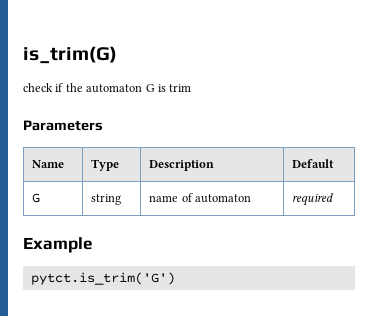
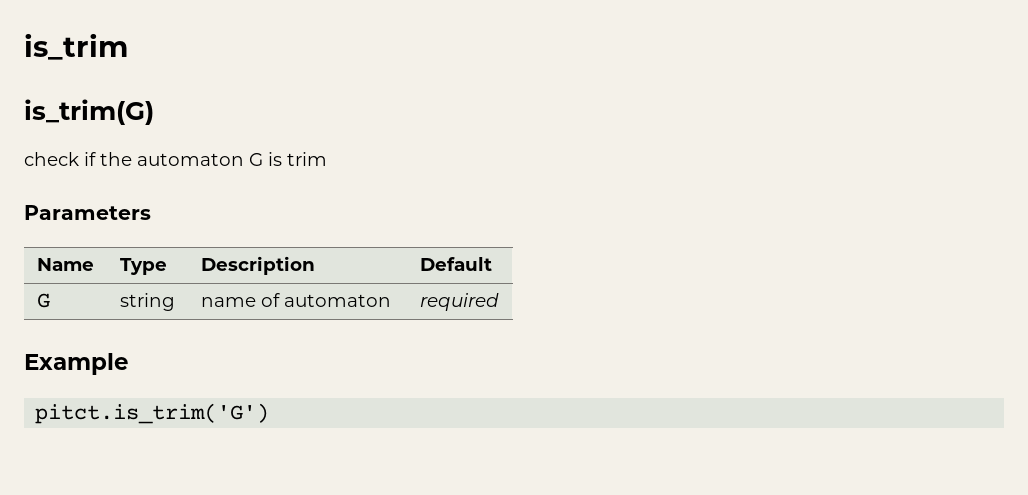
(23, 55) none -> [24,33,128,60] is_trim //
[30,272,175,285] pytct.is_trim('G') -> [35,403,270,424] pitct.is_trim('G')

